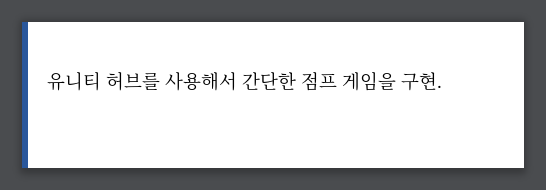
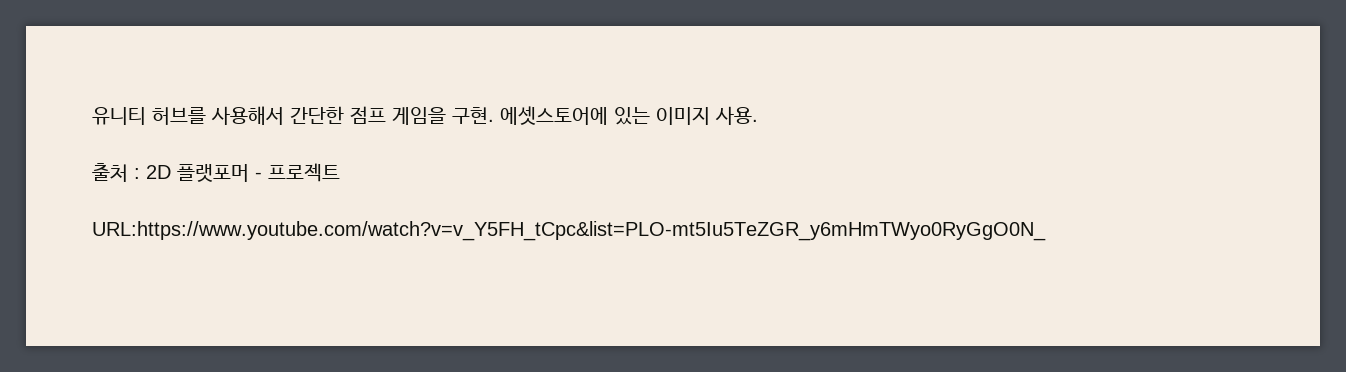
(442, 81) none -> [500,106,758,125] [92,163,340,182] [92,221,1046,241] 에셋스토어에 있는 이미지 사용. // 출처 : 2D 플랫포머 - 프로젝트 // URL:https://www.youtube.com/watch?v=v_Y5FH_tCpc&list=PLO-mt5Iu5TeZGR_y6mHmTWyo0RyGgO0N_

